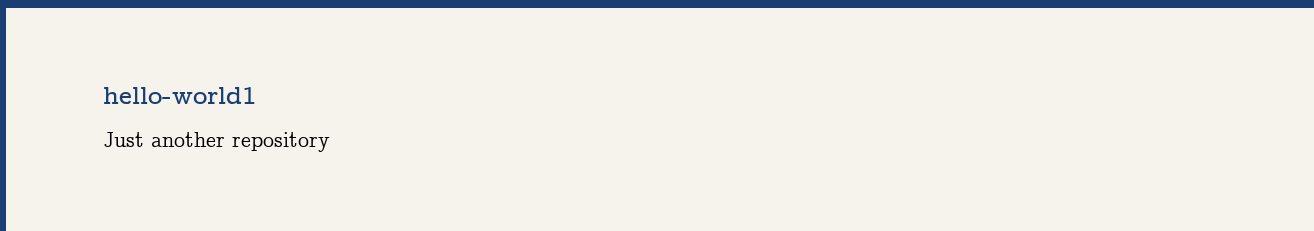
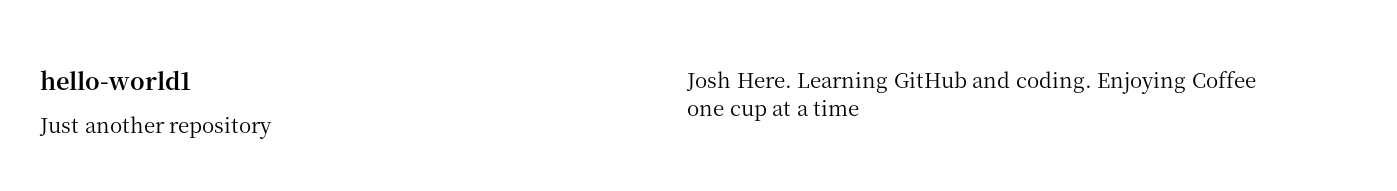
(330, 142) none -> [686,71,1256,94] [687,100,860,121] // Josh Here. Learning GitHub and coding. Enjoying Coffee one cup at a time

